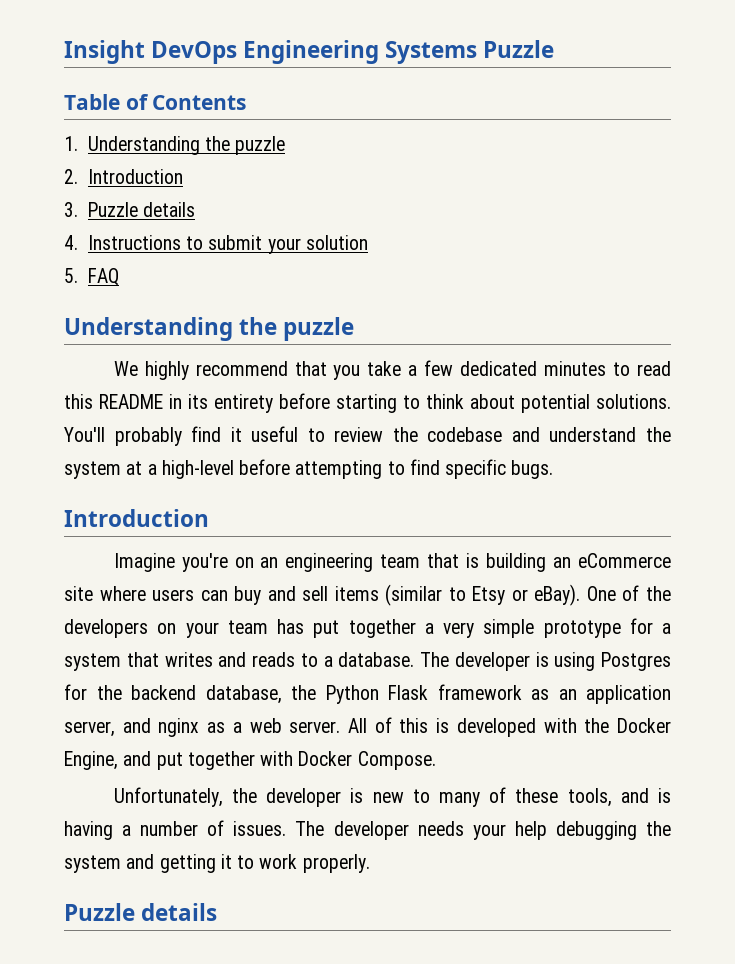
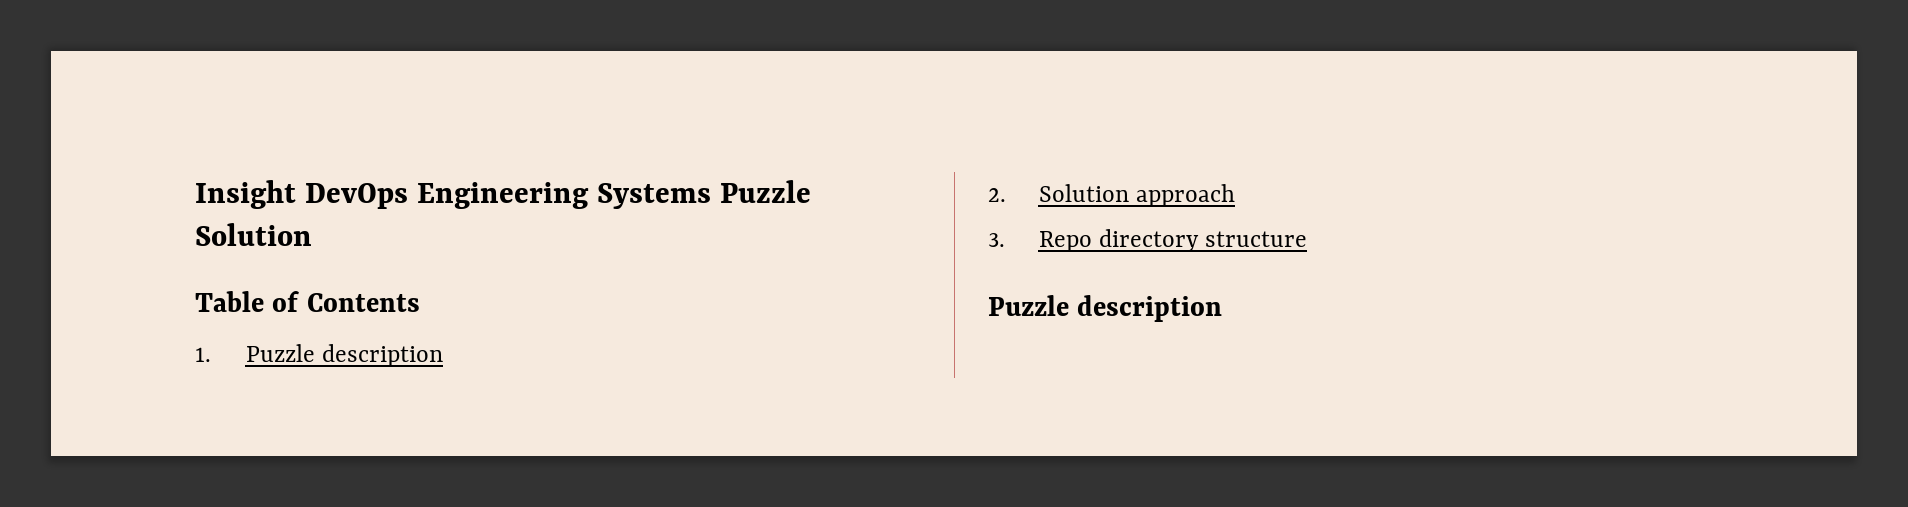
(555, 49) none -> [195,223,312,246] Solution
[87,136,286,155] Understanding the puzzle -> [245,344,443,367] Puzzle description
[87,169,183,184] Introduction -> [1038,184,1235,207] Solution approach
[87,202,196,217] [64,235,368,254] [64,268,119,286] [64,317,355,341] [113,360,672,380] [64,393,671,413] [64,426,671,446] [64,459,554,479] [64,509,209,527] [113,553,671,572] [64,584,671,606] [64,618,671,638] [64,652,671,671] [64,684,671,704] [64,717,671,737] [64,751,436,770] [113,787,671,807] [64,820,672,840] [64,854,370,873] [64,903,218,921] Puzzle details // 4. Instructions to submit your solution // 5. FAQ // Understanding the puzzle // We highly recommend that you take a few dedicated minutes to read this README in its entirety before starting to think about potential solutions. You'll probably find it useful to review the codebase and understand the system at a high-level before attempting to find specific bugs. // Introduction // Imagine you're on an engineering team that is building an eCommerce site where users can buy and sell items (similar to Etsy or eBay). One of the developers on your team has put together a very simple prototype for a system that writes and reads to a database. The developer is using Postgres for the backend database, the Python Flask framework as an application server, and nginx as a web server. All of this is developed with the Docker Engine, and put together with Docker Compose. // Unfortunately, the developer is new to many of these tools, and is having a number of issues. The developer needs your help debugging the system and getting it to work properly. // Puzzle details -> [1038,229,1307,252] [988,295,1223,322] Repo directory structure // Puzzle description

